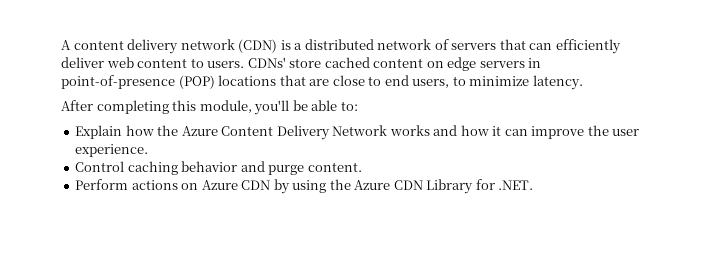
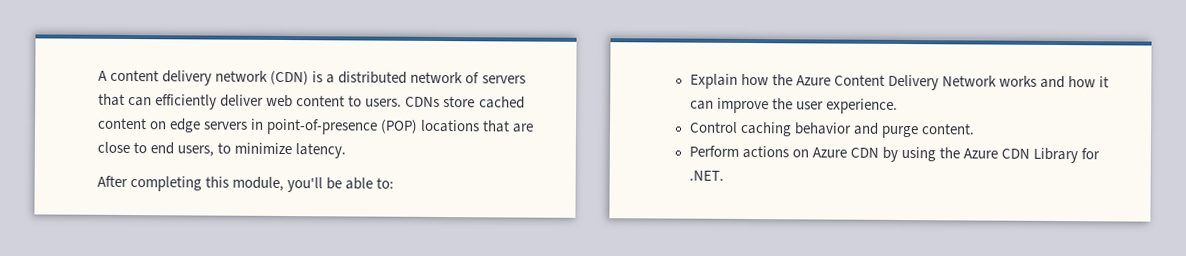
[247,57,286,68] CDNs' -> [405,96,441,108] CDNs

